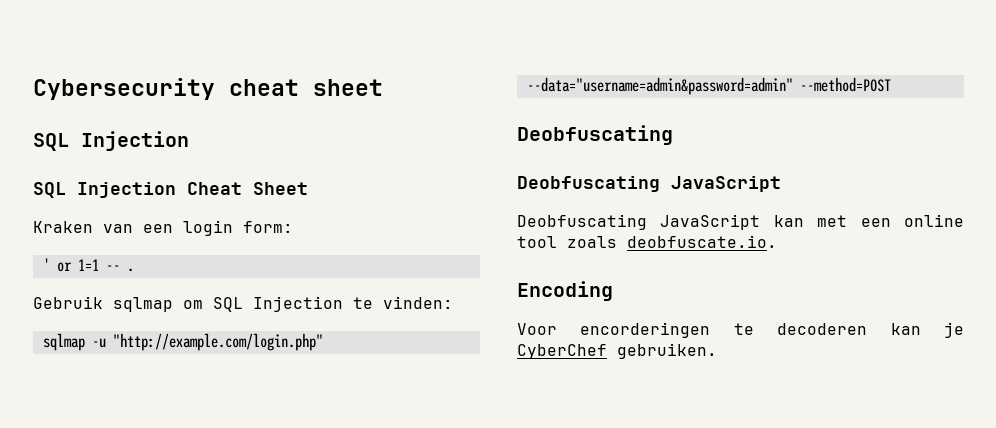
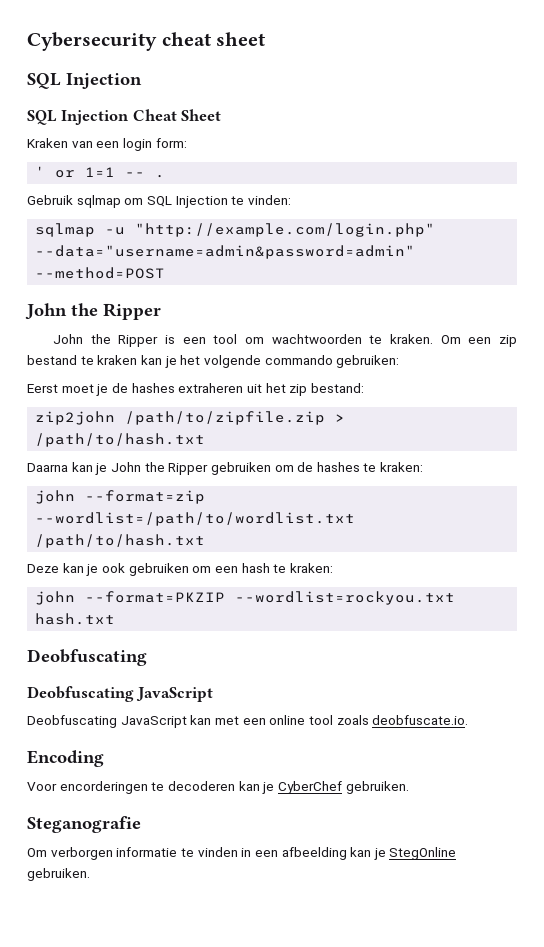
(891, 84) none -> [25,303,161,320] [52,334,517,347] [27,355,400,368] [27,383,364,396] [35,411,346,425] [35,433,206,447] [27,462,424,475] [35,490,206,504] [35,512,356,526] [35,534,206,548] [27,563,333,576] [35,591,456,605] [35,613,116,625] // John the Ripper // John the Ripper is een tool om wachtwoorden te kraken. Om een zip bestand te kraken kan je het volgende commando gebruiken: // Eerst moet je de hashes extraheren uit het zip bestand: // zip2john /path/to/zipfile.zip > /path/to/hash.txt // Daarna kan je John the Ripper gebruiken om de hashes te kraken: // john --format=zip --wordlist=/path/to/wordlist.txt /path/to/hash.txt // Deze kan je ook gebruiken om een hash te kraken: // john --format=PKZIP --wordlist=rockyou.txt hash.txt
(717, 351) none -> [27,816,141,833] [27,847,457,860] [27,868,90,881] // Steganografie // Om verborgen informatie te vinden in een afbeelding kan je StegOnline gebruiken.

